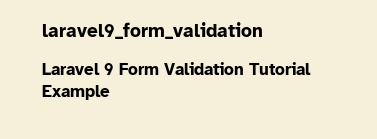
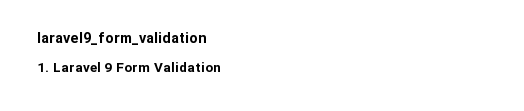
(263, 30) none -> [37,63,49,72] 1.
[249,62,311,75] [42,85,110,100] Tutorial Example -> (221, 67) none

